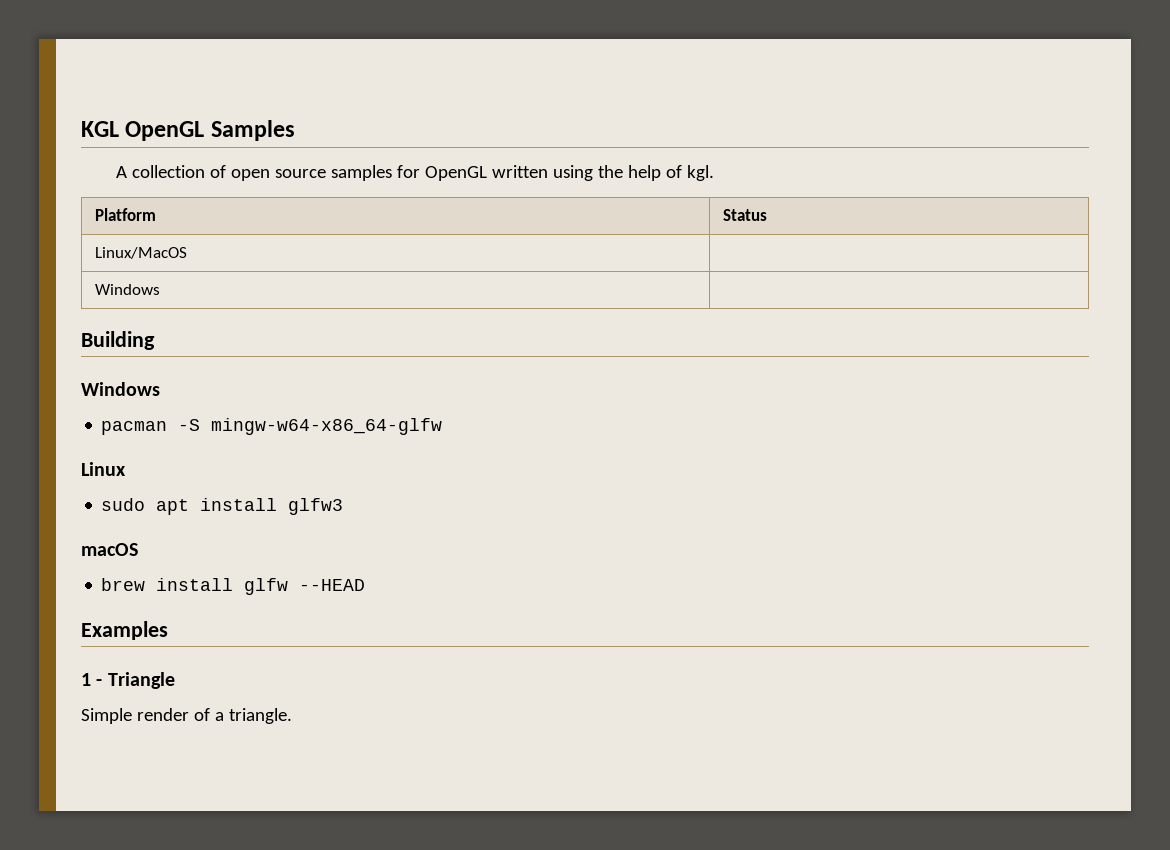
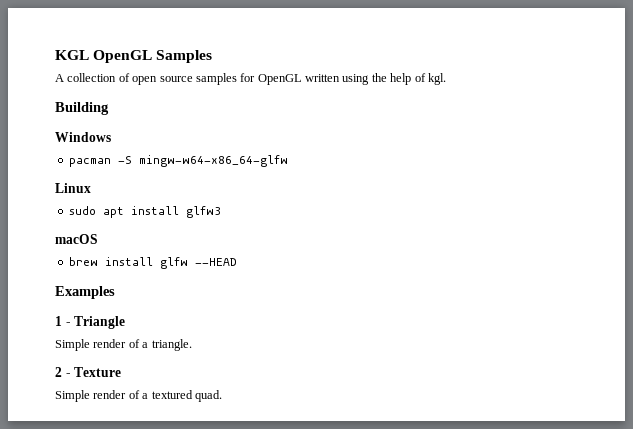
[95,208,157,221] [723,209,768,221] [95,247,188,259] [95,284,161,295] // Platform | Status // Linux/MacOS | // Windows | -> (446, 79) none
(292, 716) none -> [55,367,122,377] [55,390,222,402] // 2 - Texture // Simple render of a textured quad.

